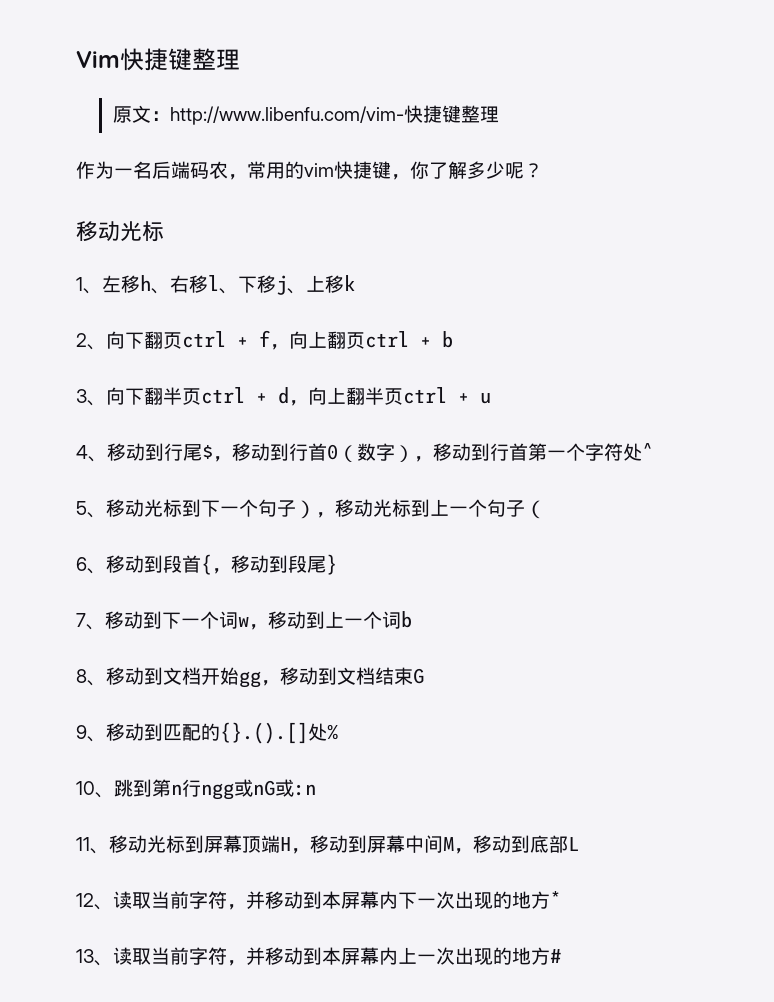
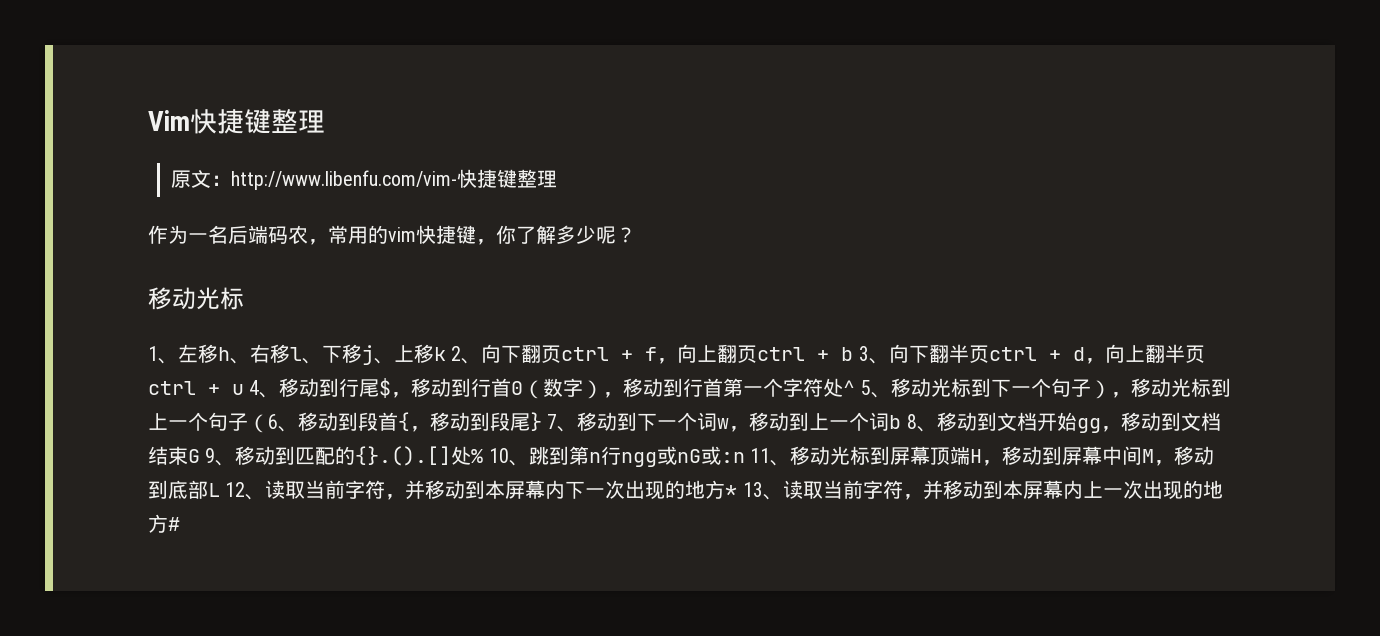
(355, 283) // -> (446, 354) none
(453, 339) // -> (854, 354) none
(491, 398) // -> (244, 389) none
(653, 451) // -> (856, 387) none
(545, 509) // -> (268, 423) none
(337, 564) // -> (542, 421) none
(412, 619) // -> (902, 422) none
(424, 676) // -> (200, 456) none
(338, 732) // -> (484, 456) none
(316, 790) // -> (745, 457) none
(579, 844) // -> (220, 490) none
(561, 899) // -> (738, 491) none

